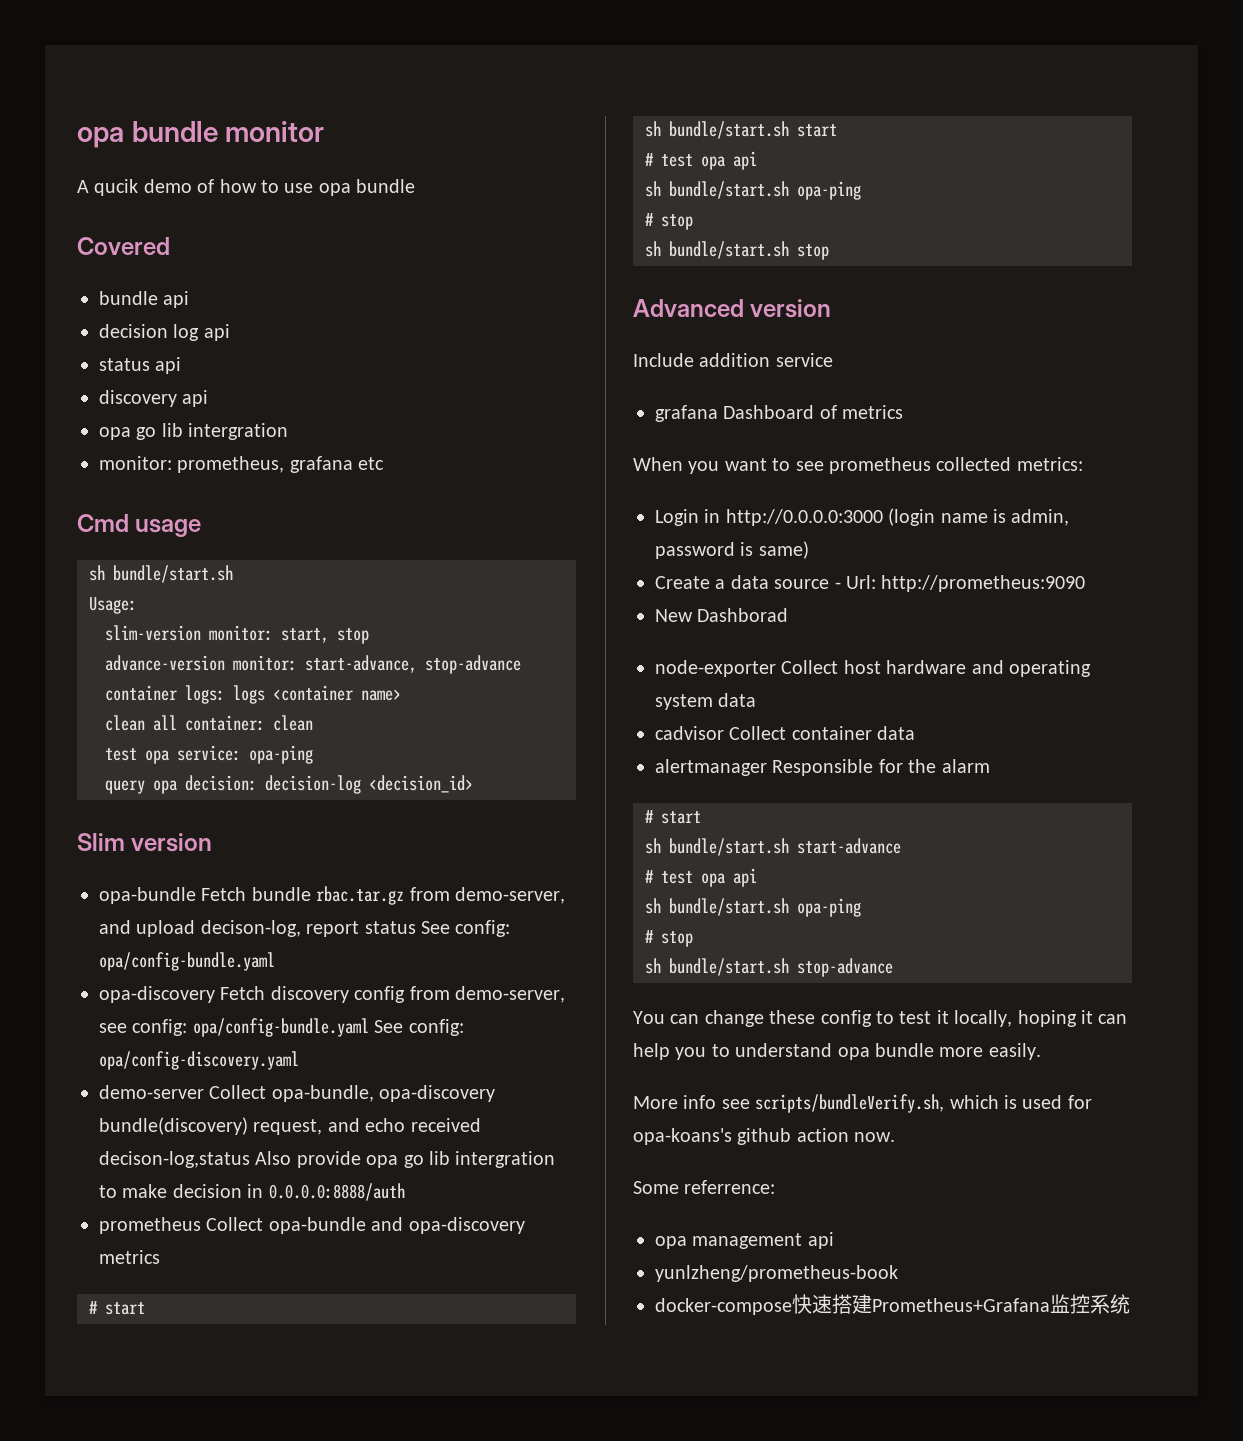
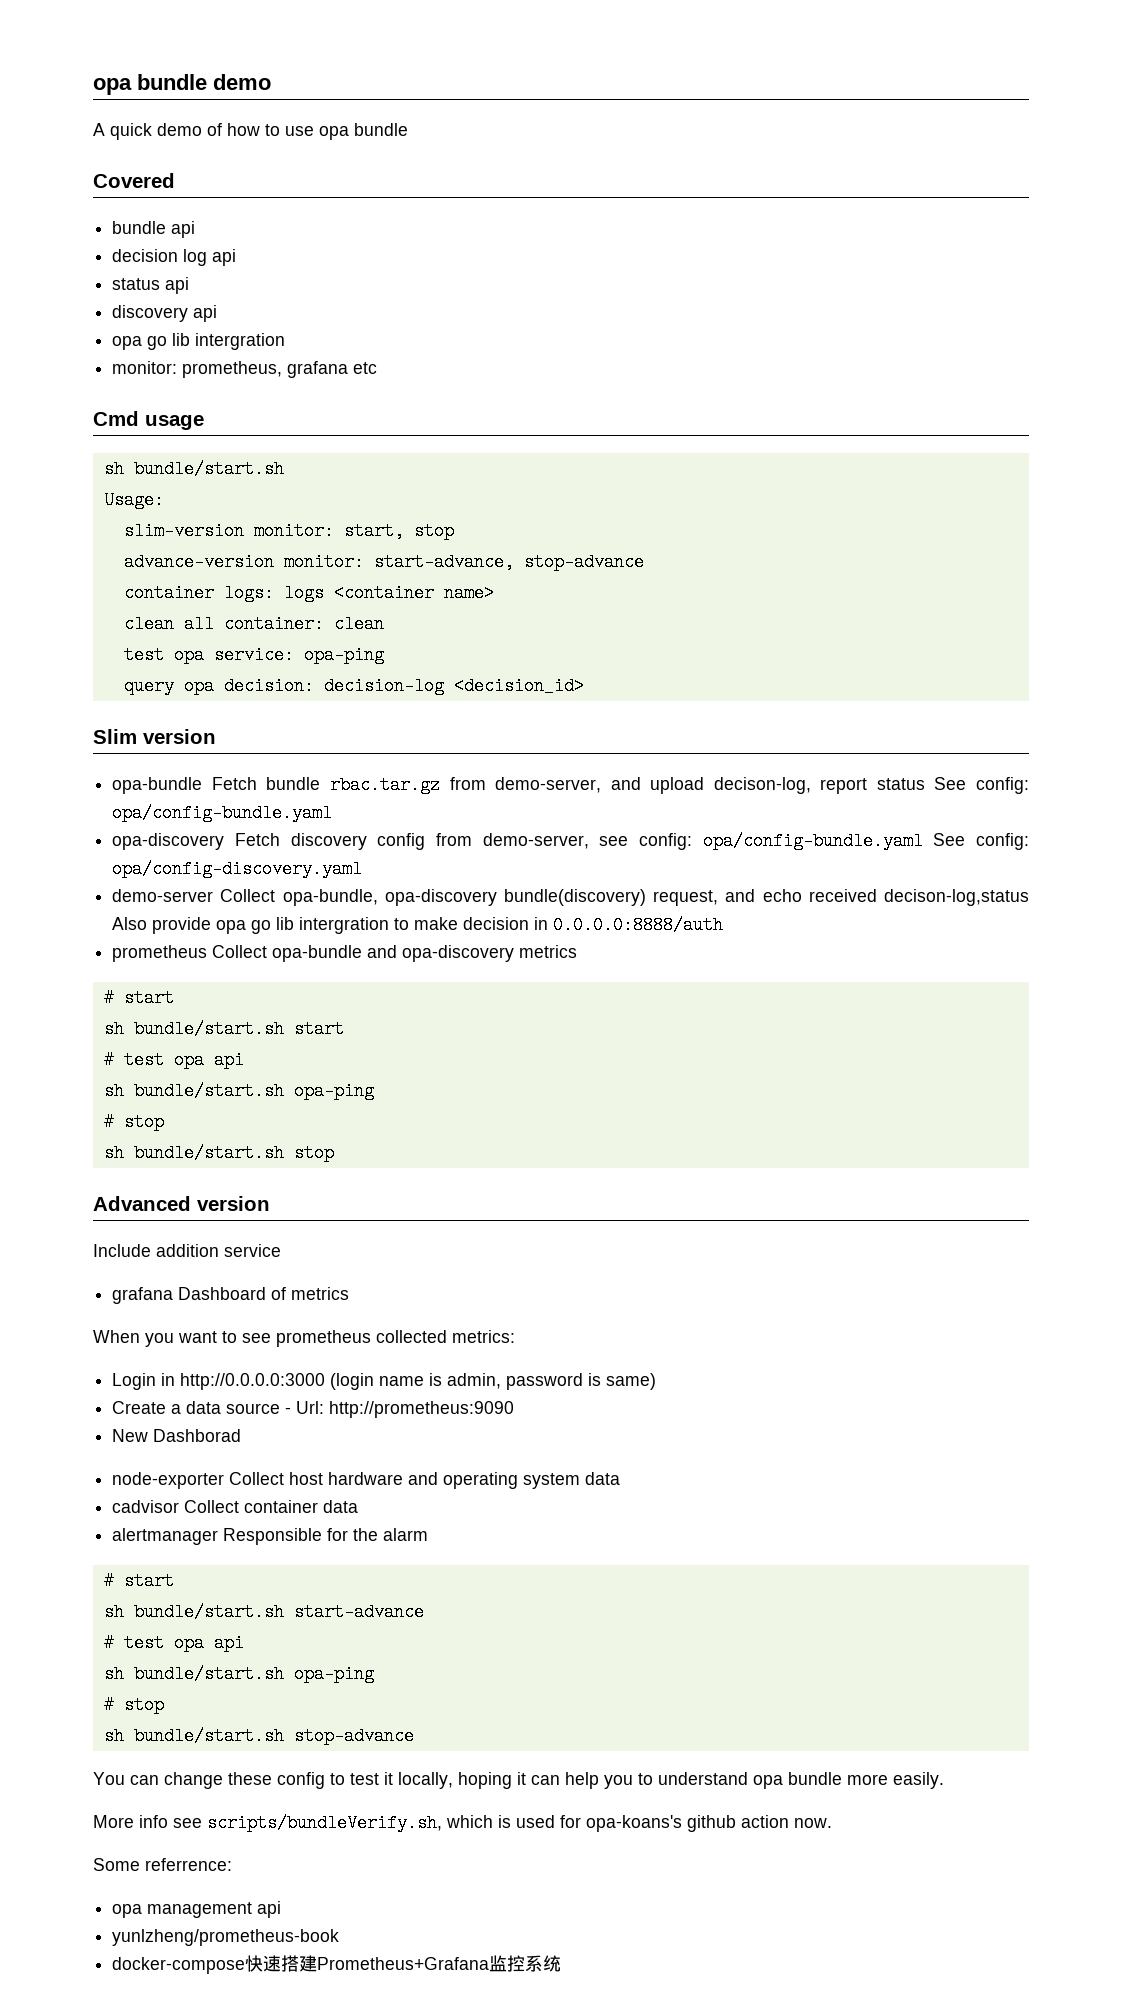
[77,121,325,148] opa bundle monitor -> [93,74,271,95] opa bundle demo
[94,179,139,196] qucik -> [110,123,152,140] quick

